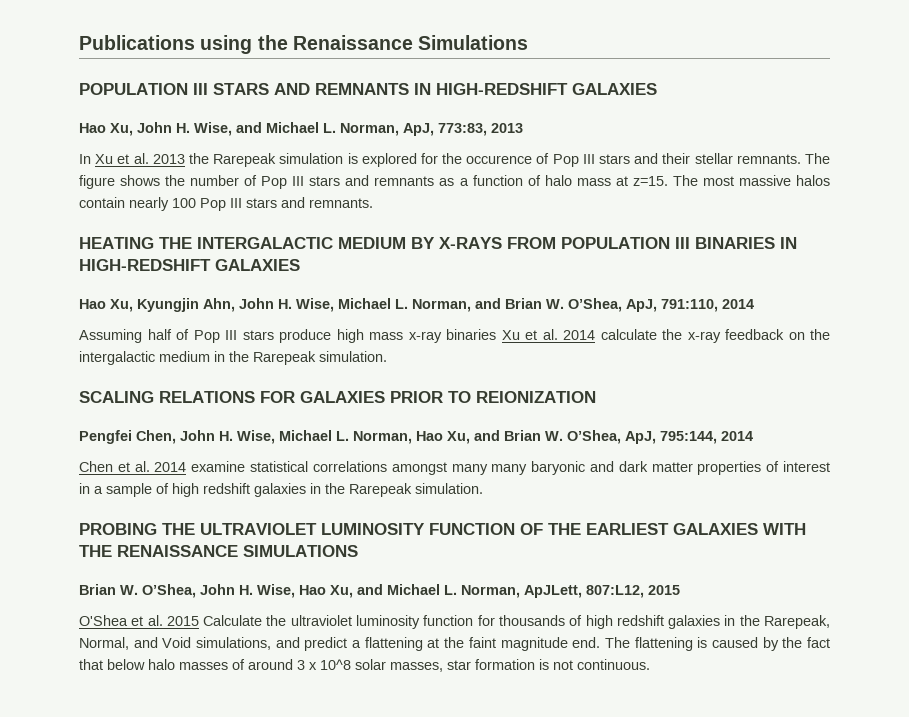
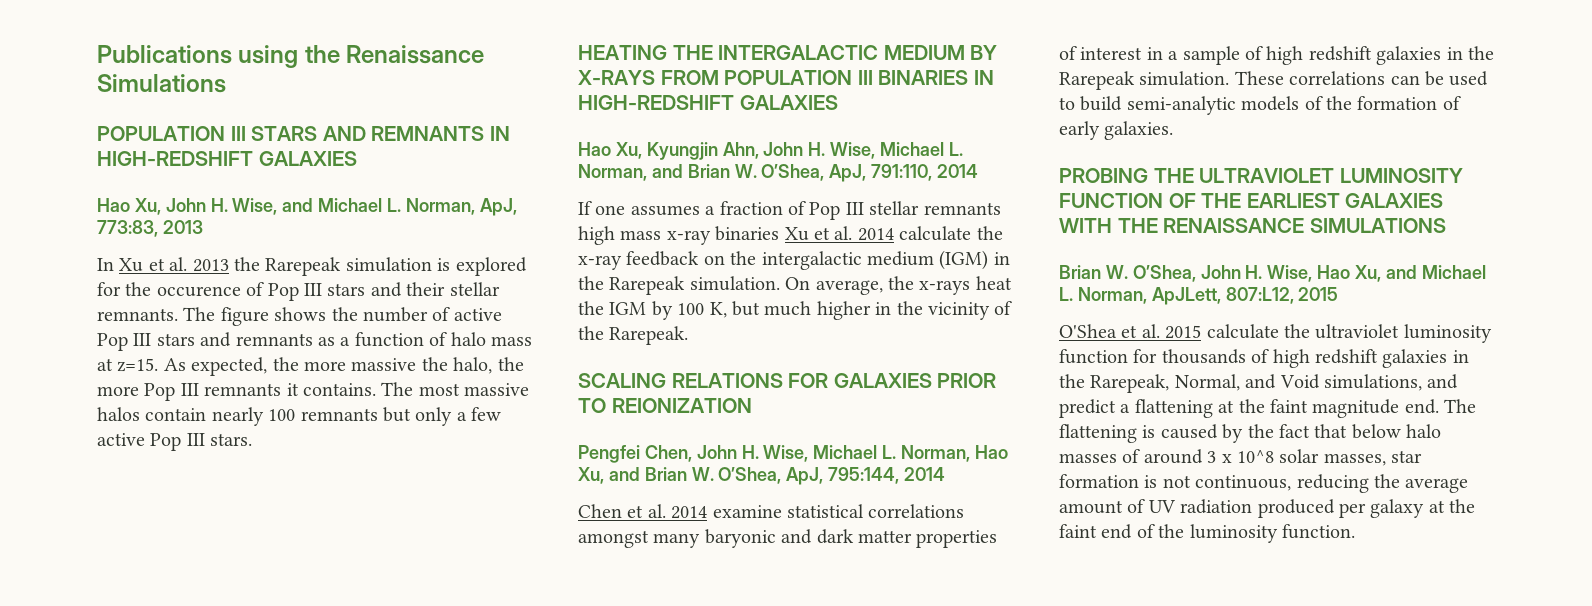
(258, 180) none -> [453,308,502,321] active
(668, 181) none -> [163,357,524,376] [97,383,376,401] As expected, the more massive the halo, the more Pop III remnants it contains.
[200,197,373,211] Pop III stars and remnants. -> [300,407,502,426] [97,433,253,451] remnants but only a few active Pop III stars.
[79,329,331,343] Assuming half of Pop III stars produce -> [578,201,1001,220] If one assumes a fraction of Pop III stellar remnants
[214,351,387,365] in the Rarepeak simulation. -> [939,250,1010,270] [578,276,1012,295] [578,301,1013,320] [578,326,689,345] (IGM) in the Rarepeak simulation. On average, the x-rays heat the IGM by 100 K, but much higher in the vicinity of the Rarepeak.
[491,464,528,475] many -> (701, 540) none
(483, 488) none -> [1234,71,1489,86] [1059,96,1461,115] [1059,121,1174,140] These correlations can be used to build semi-analytic models of the formation of early galaxies.
[203,615,263,626] Calculate -> [1206,324,1279,339] calculate
[577,659,650,670] continuous. -> [1195,474,1469,493] [1059,499,1476,518] [1059,524,1355,543] continuous, reducing the average amount of UV radiation produced per galaxy at the faint end of the luminosity function.

